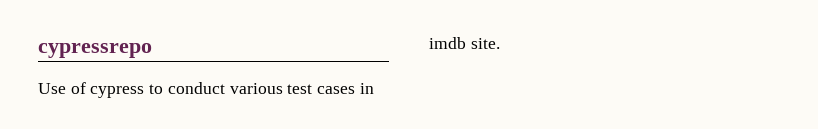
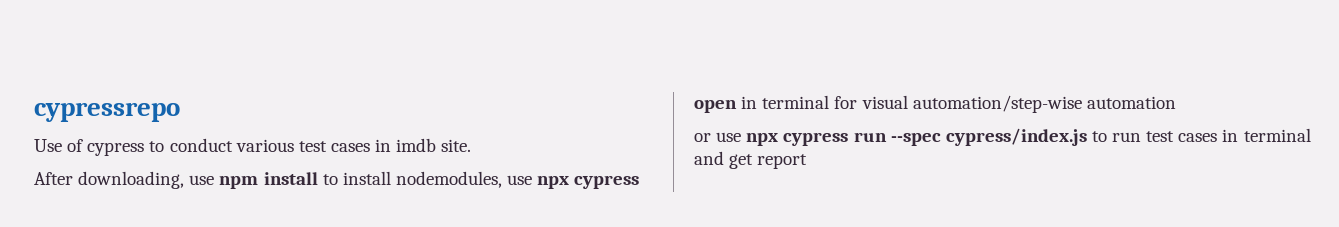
(500, 43) none -> [34,171,640,189] [694,95,1176,113] [694,128,1311,146] [694,151,808,169] // After downloading, use npm install to install nodemodules, use npx cypress open in terminal for visual automation/step-wise automation // or use npx cypress run --spec cypress/index.js to run test cases in terminal and get report

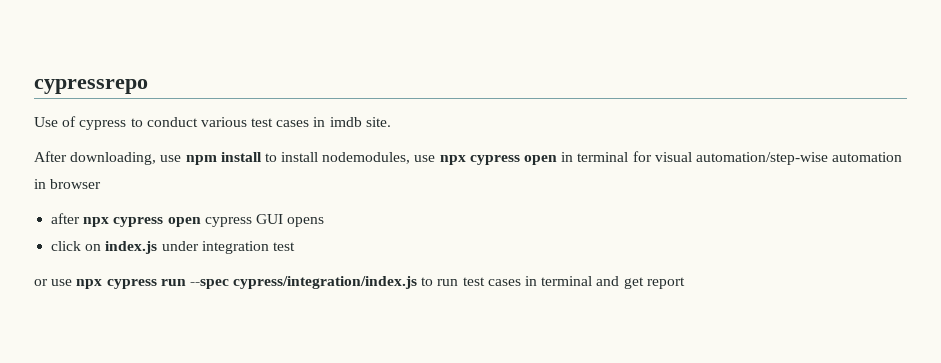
(1176, 102) none -> [34,179,102,189] [51,213,325,227] [51,241,295,254] in browser // after npx cypress open cypress GUI opens // click on index.js under integration test
[945,128,1087,146] cypress/index.js -> [233,276,418,289] cypress/integration/index.js

